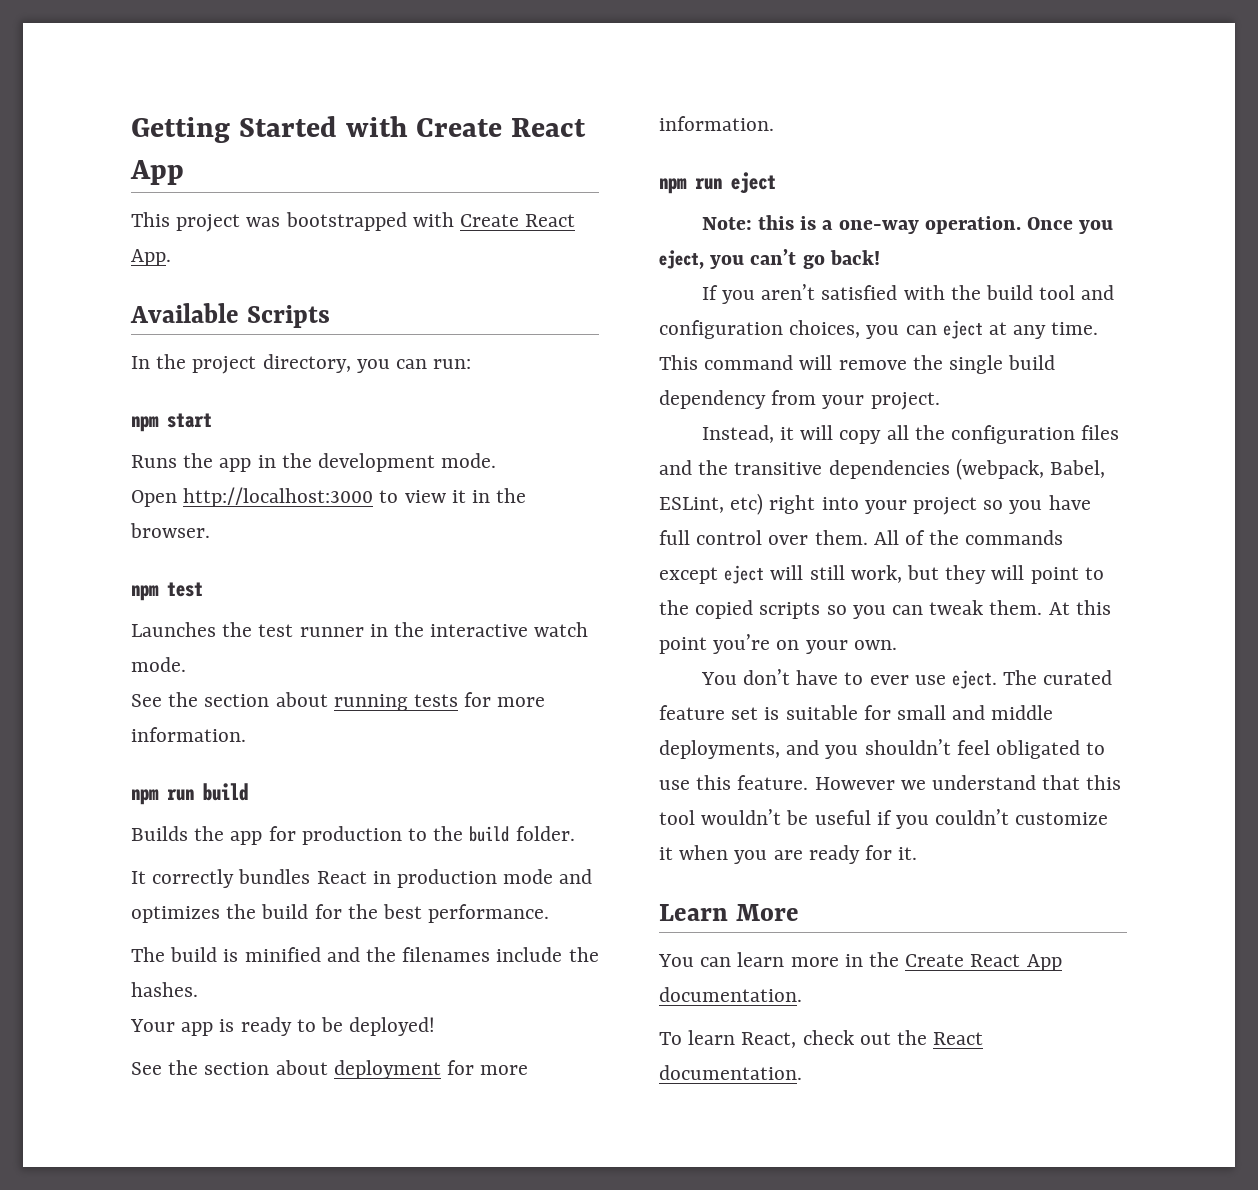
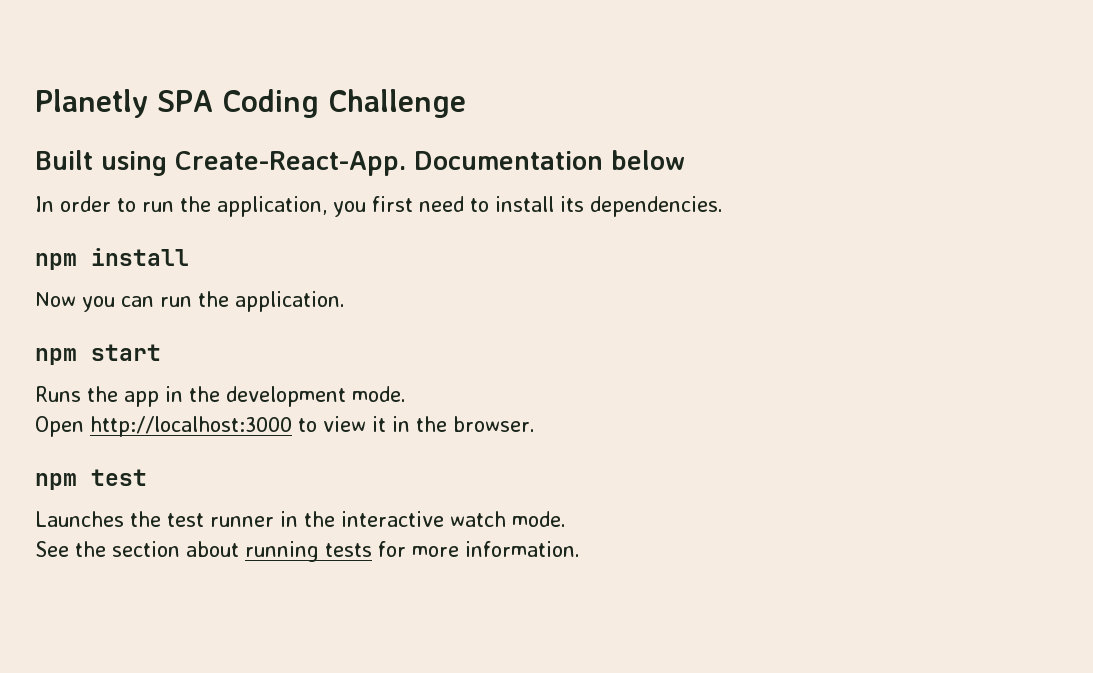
[131,116,587,143] [130,160,184,185] [131,212,576,232] [131,249,171,266] [130,303,330,328] [131,354,472,374] Getting Started with Create React App // This project was bootstrapped with Create React App. // Available Scripts // In the project directory, you can run: -> [35,89,466,118] [35,150,685,176] [35,196,723,217] [35,248,189,270] [35,291,345,312] Planetly SPA Coding Challenge // Built using Create-React-App. Documentation below // In order to run the application, you first need to install its dependencies. // npm install // Now you can run the application.
[131,783,248,805] [131,826,575,845] [131,869,593,888] [131,904,550,923] [131,947,599,962] [131,982,198,997] [130,1017,436,1036] [131,1060,529,1079] [659,116,774,131] [659,172,776,194] [701,215,1114,234] [659,249,880,269] [701,284,1115,304] [659,320,1099,339] [659,355,1056,374] [659,390,940,410] [701,425,1120,444] [659,458,1106,480] [659,493,1091,515] [659,530,1064,545] [659,565,1104,584] [659,600,1111,619] [659,634,897,654] [700,669,1113,689] [659,705,1054,720] [659,739,1106,759] [659,775,1122,790] [659,809,1109,829] [659,845,918,864] [659,904,799,921] [658,952,1062,971] [659,987,802,1002] [659,1030,984,1048] [659,1065,802,1080] // npm run build // Builds the app for production to the build folder. // It correctly bundles React in production mode and optimizes the build for the best performance. // The build is minified and the filenames include the hashes. // Your app is ready to be deployed! // See the section about deployment for more information. // npm run eject // Note: this is a one-way operation. Once you eject, you can’t go back! // If you aren’t satisfied with the build tool and configuration choices, you can eject at any time. This command will remove the single build dependency from your project. // Instead, it will copy all the configuration files and the transitive dependencies (webpack, Babel, ESLint, etc) right into your project so you have full control over them. All of the commands except eject will still work, but they will point to the copied scripts so you can tweak them. At this point you’re on your own. // You don’t have to ever use eject. The curated feature set is suitable for small and middle deployments, and you shouldn’t feel obligated to use this feature. However we understand that this tool wouldn’t be useful if you couldn’t customize it when you are ready for it. // Learn More // You can learn more in the Create React App documentation. // To learn React, check out the React documentation. -> (580, 549) none

